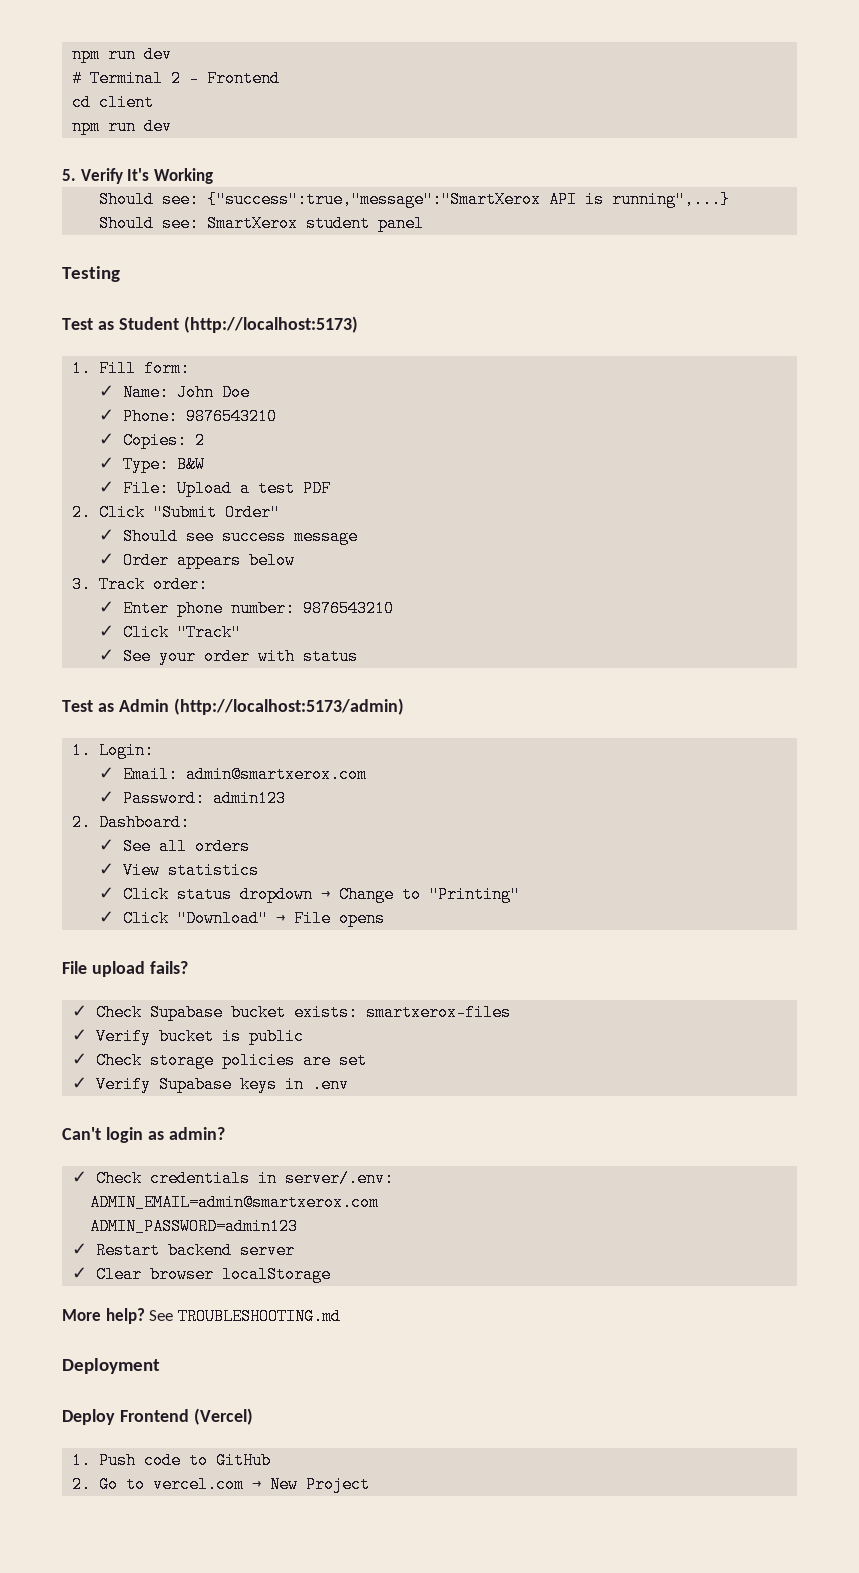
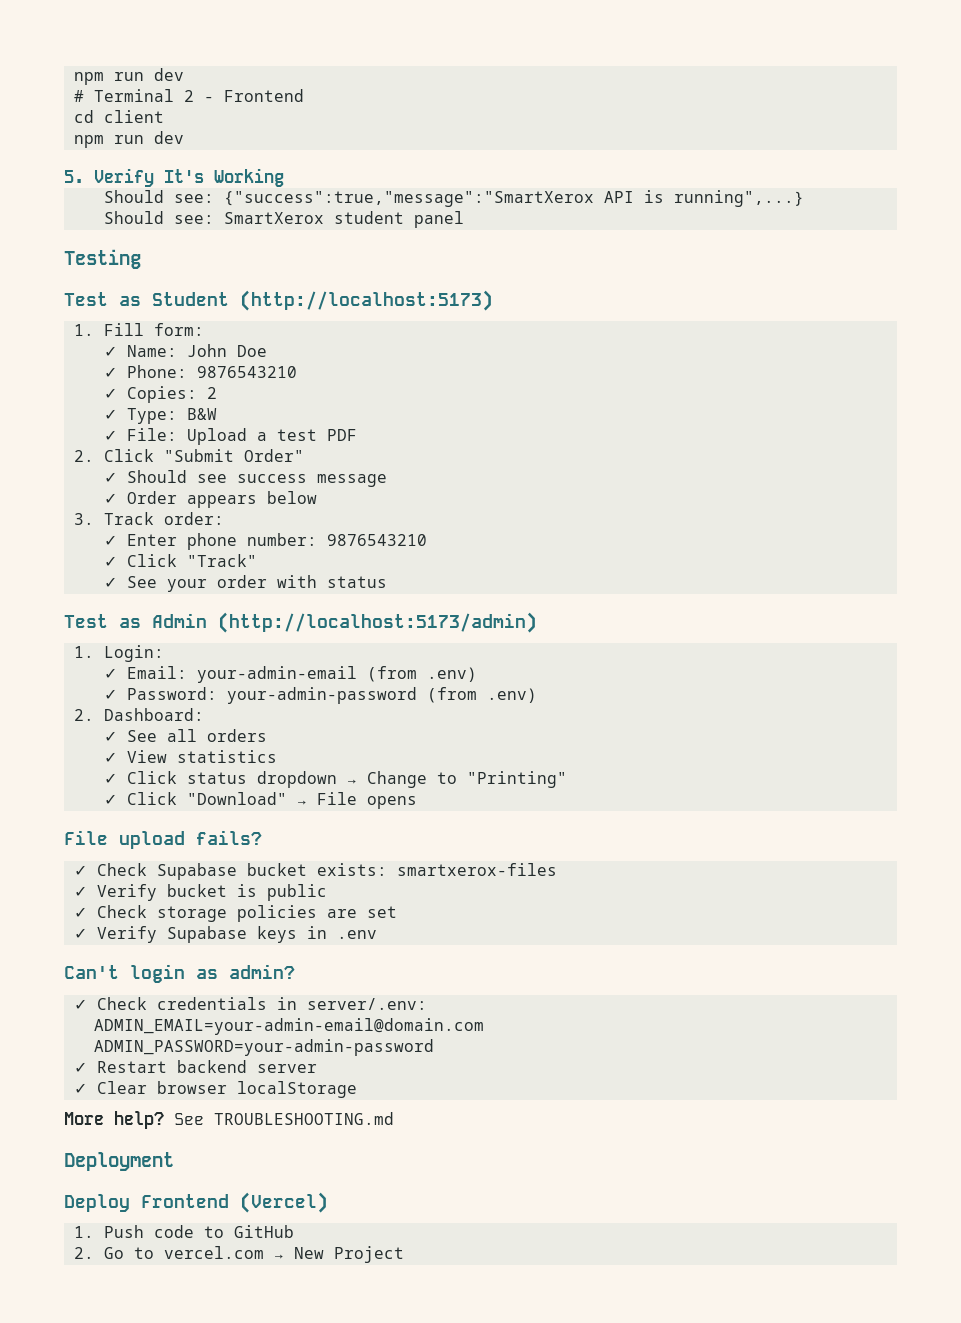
[186,766,368,783] admin@smartxerox.com -> [196,666,477,683] your-admin-email (from .env)
[213,790,287,807] admin123 -> [226,687,537,704] your-admin-password (from .env)
[90,1194,380,1211] [90,1218,299,1235] ADMIN_EMAIL=admin@smartxerox.com // ADMIN_PASSWORD=admin123 -> [93,1018,484,1035] [93,1039,434,1056] ADMIN_EMAIL=your-admin-email@domain.com // ADMIN_PASSWORD=your-admin-password

